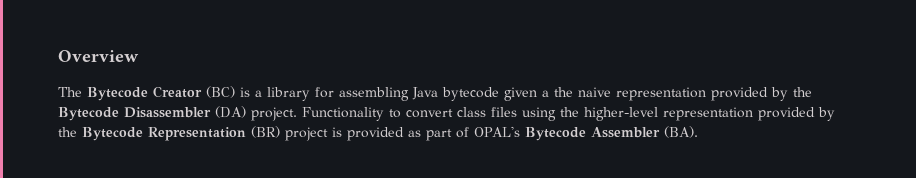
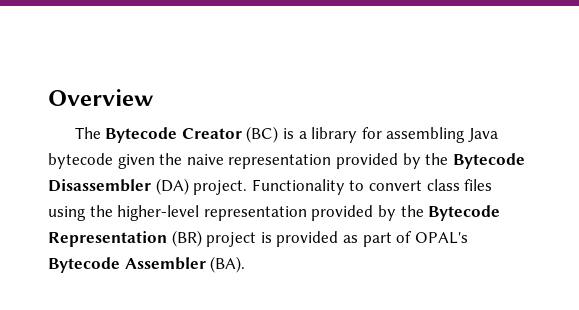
[542,90,549,97] a -> (155, 161) none

